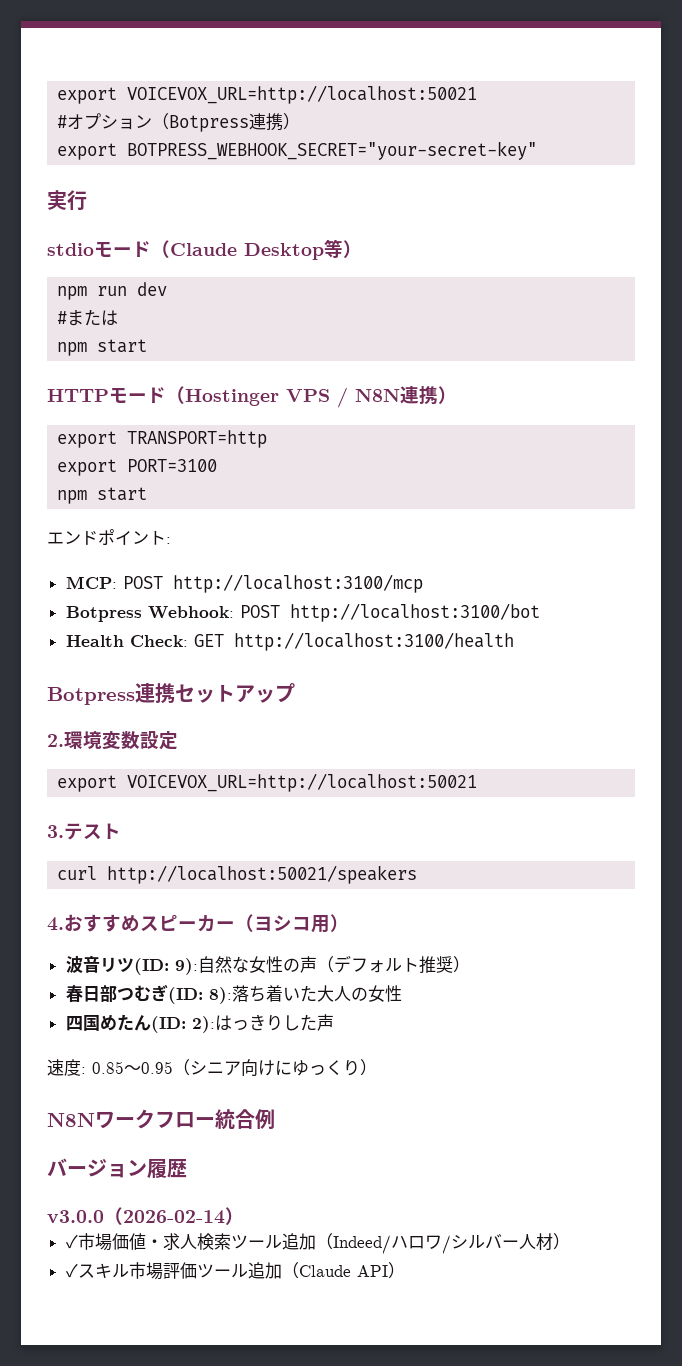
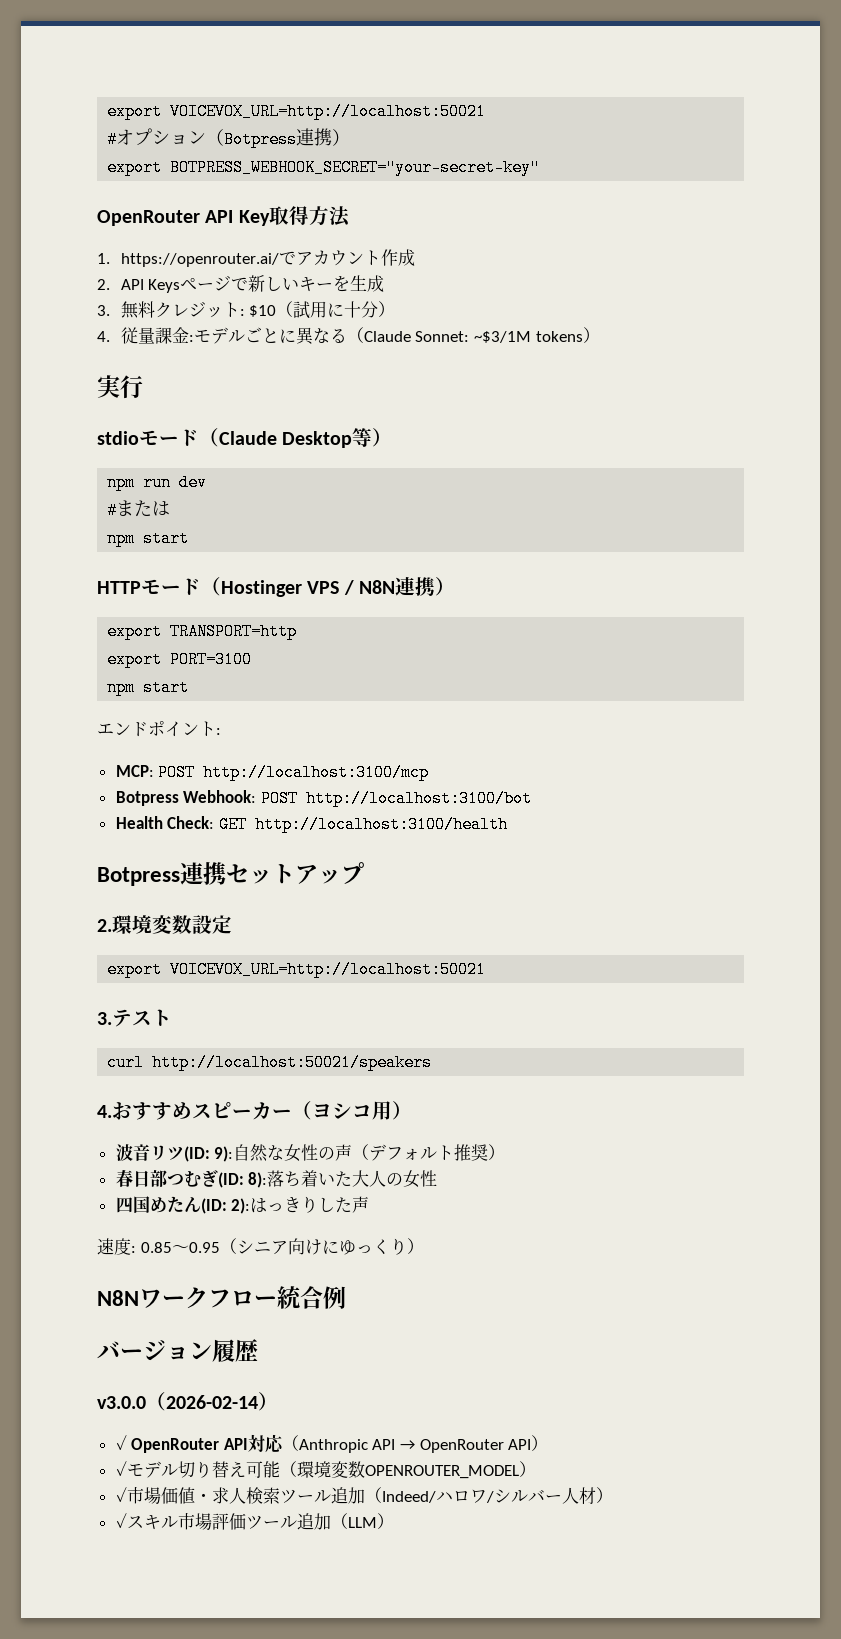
(538, 150) none -> [97,206,350,227] [97,249,415,267] [97,275,385,293] [97,301,396,319] [97,327,600,345] // OpenRouter API Key取得方法 // 1. https://openrouter.ai/でアカウント作成 // 2. API Keysページで新しいキーを生成 // 3.無料クレジット: $10（試用に十分） // 4.従量課金:モデルごとに異なる（Claude Sonnet: ~$3/1M tokens）
(244, 1216) none -> [115,1434,549,1453] [115,1461,536,1479] // ✓ OpenRouter API対応（Anthropic API → OpenRouter API） // ✓モデル切り替え可能（環境変数OPENROUTER_MODEL）
[298,1265,388,1277] Claude API -> [347,1517,377,1528] LLM

